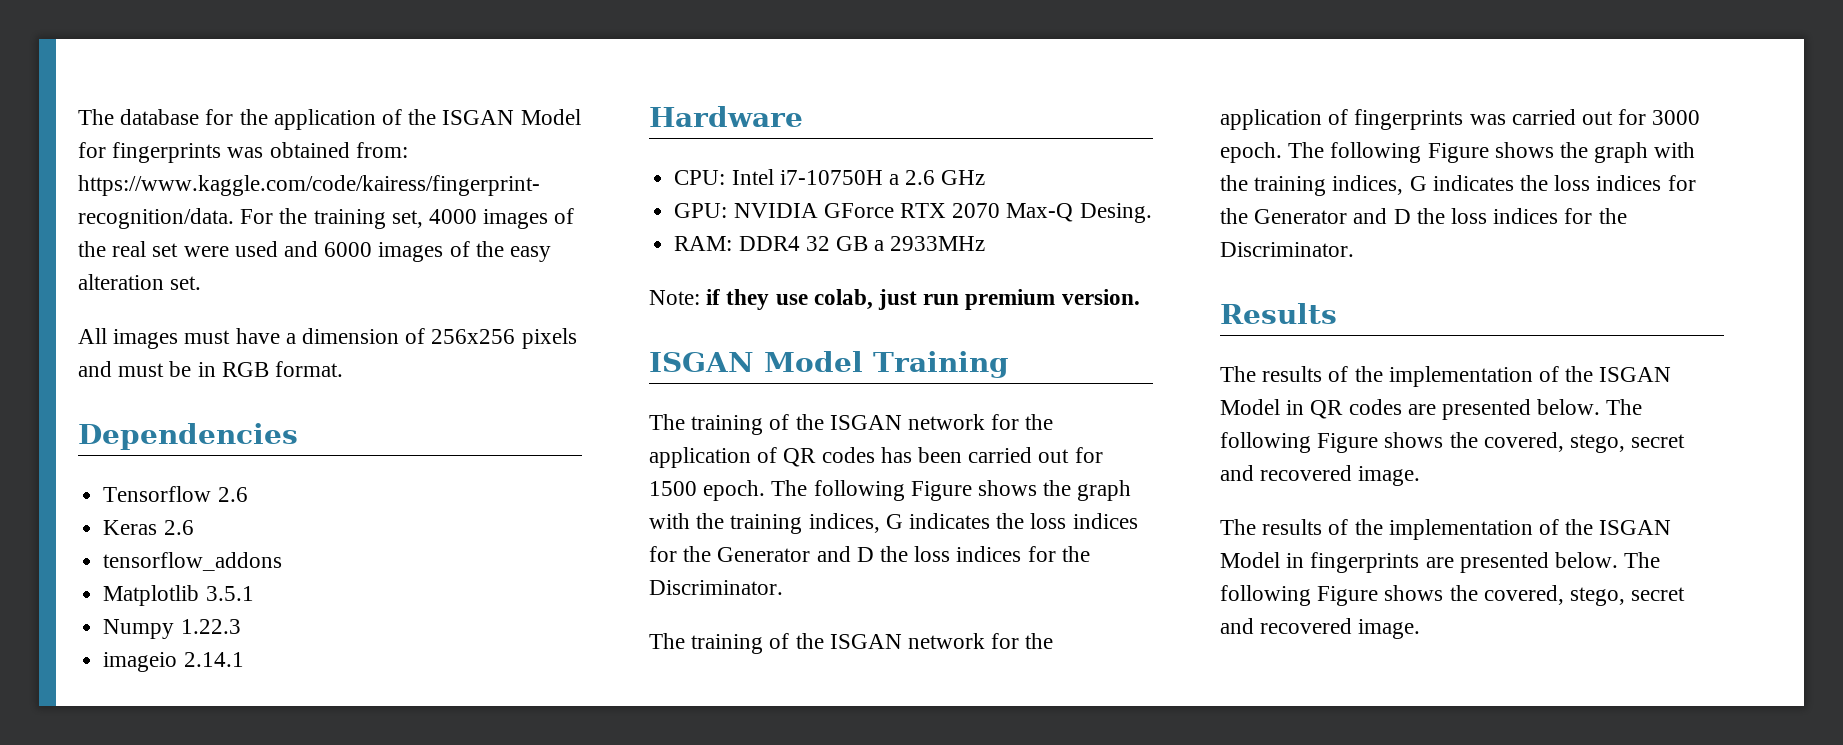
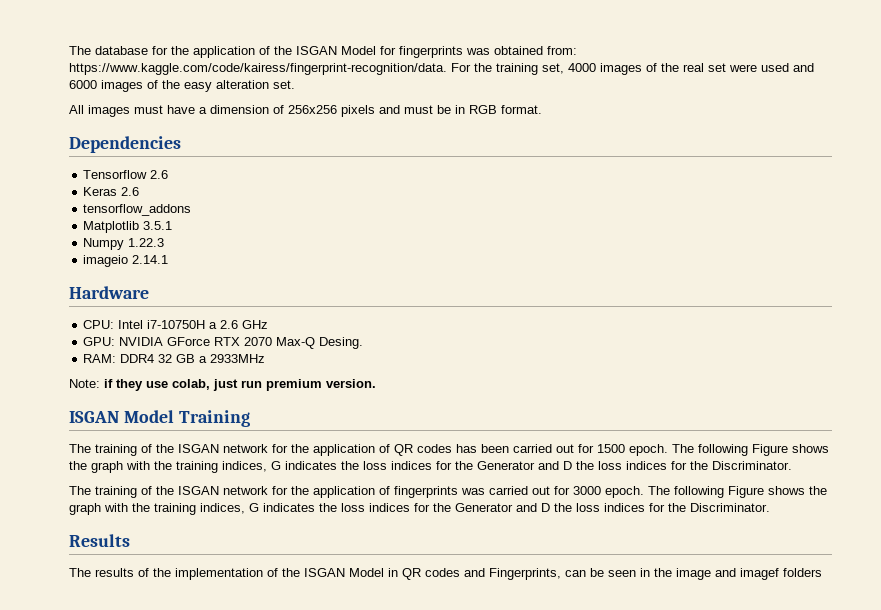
[1407,399,1643,420] [1220,432,1686,453] [1220,465,1421,486] [1220,519,1672,540] [1220,552,1661,573] [1220,585,1686,606] [1220,618,1421,639] are presented below. The following Figure shows the covered, stego, secret and recovered image. // The results of the implementation of the ISGAN Model in fingerprints are presented below. The following Figure shows the covered, stego, secret and recovered image. -> [464,568,822,580] and Fingerprints, can be seen in the image and imagef folders

